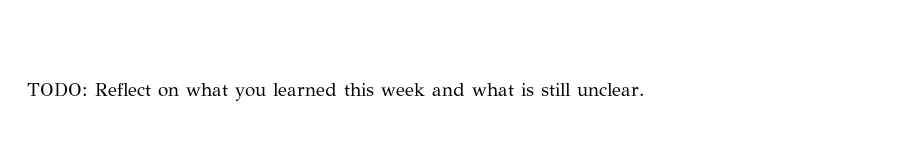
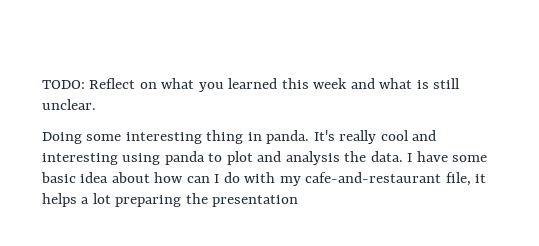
(644, 89) none -> [42,130,437,144] [42,151,488,165] [41,172,487,186] [42,193,299,207] // Doing some interesting thing in panda. It's really cool and interesting using panda to plot and analysis the data. I have some basic idea about how can I do with my cafe-and-restaurant file, it helps a lot preparing the presentation

